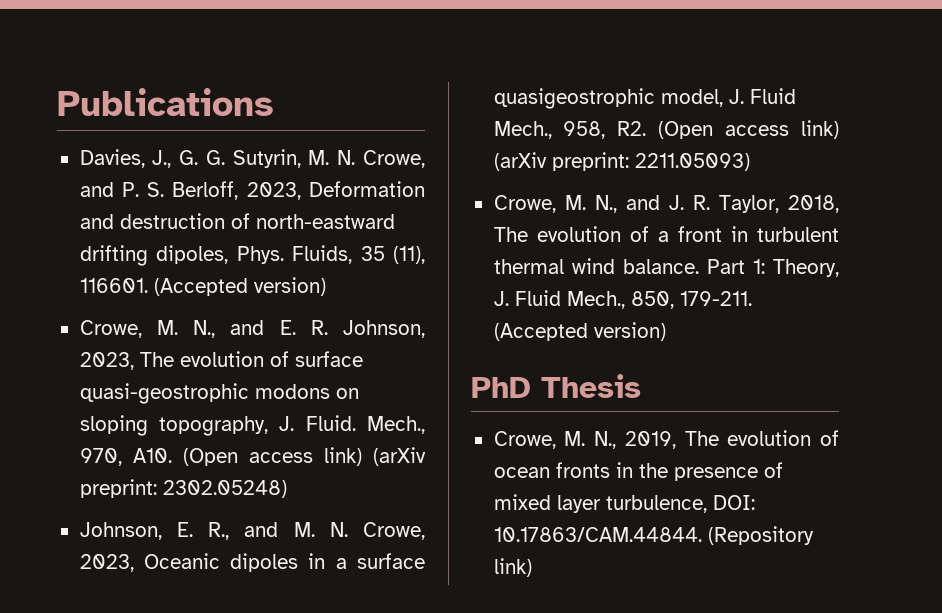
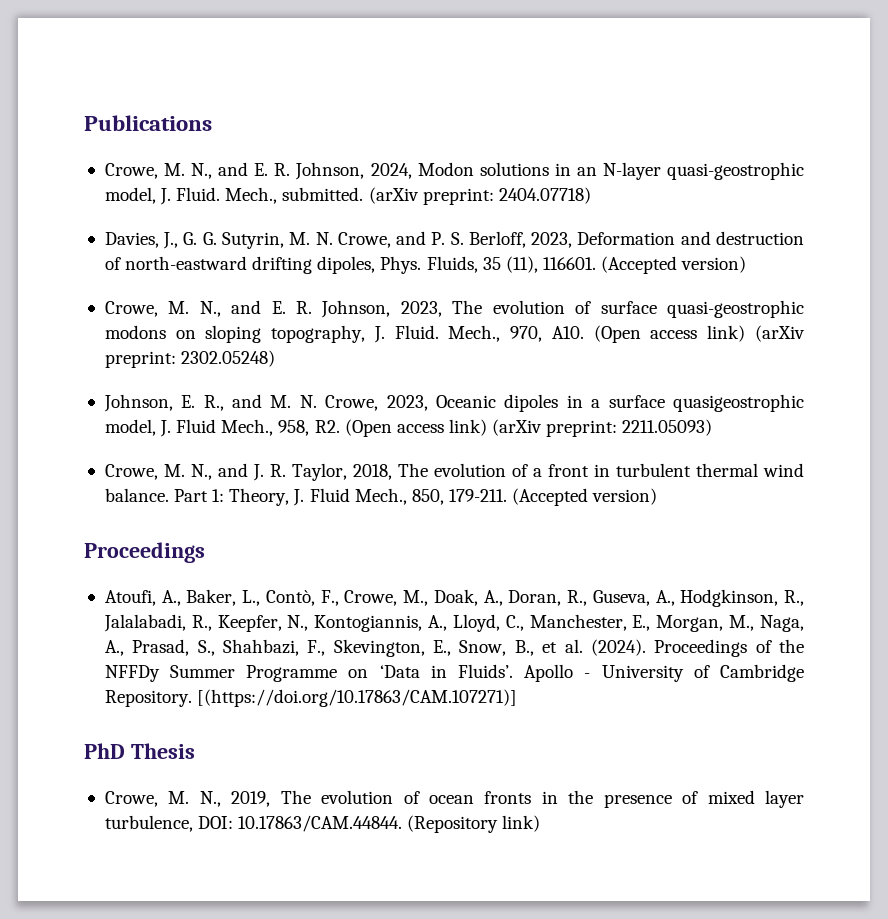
(274, 102) none -> [104,162,805,180] [104,187,591,205] // Crowe, M. N., and E. R. Johnson, 2024, Modon solutions in an N-layer quasi-geostrophic model, J. Fluid. Mech., submitted. (arXiv preprint: 2404.07718)
(666, 331) none -> [84,542,205,563] [104,589,805,607] [103,614,805,632] [104,639,804,657] [104,664,805,682] [104,689,518,707] // Proceedings // Atoufi, A., Baker, L., Contò, F., Crowe, M., Doak, A., Doran, R., Guseva, A., Hodgkinson, R., Jalalabadi, R., Keepfer, N., Kontogiannis, A., Lloyd, C., Manchester, E., Morgan, M., Naga, A., Prasad, S., Shahbazi, F., Skevington, E., Snow, B., et al. (2024). Proceedings of the NFFDy Summer Programme on ‘Data in Fluids’. Apollo - University of Cambridge Repository. [(https://doi.org/10.17863/CAM.107271)]

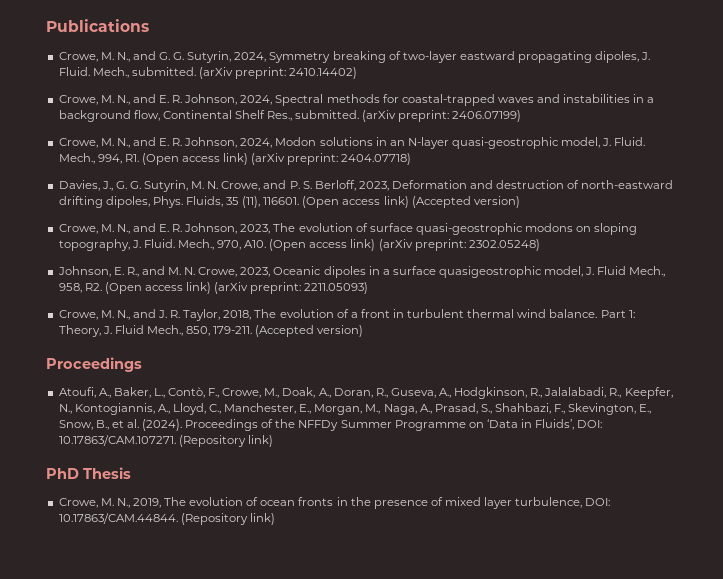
(212, 123) none -> [58,51,651,63] [58,67,358,79] [58,94,655,106] [58,110,522,122] // Crowe, M. N., and G. G. Sutyrin, 2024, Symmetry breaking of two-layer eastward propagating dipoles, J. Fluid. Mech., submitted. (arXiv preprint: 2410.14402) // Crowe, M. N., and E. R. Johnson, 2024, Spectral methods for coastal-trapped waves and instabilities in a background flow, Continental Shelf Res., submitted. (arXiv preprint: 2406.07199)
[282,187,364,201] submitted. -> [97,153,249,165] 994, R1. (Open access link)
(596, 263) none -> [302,196,409,208] (Open access link)
[458,664,805,682] [104,689,518,707] Fluids’. Apollo - University of Cambridge Repository. [(https://doi.org/10.17863/CAM.107271)] -> [535,419,603,430] [58,435,273,447] Fluids’, DOI: 10.17863/CAM.107271. (Repository link)

